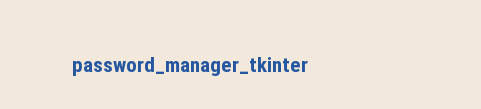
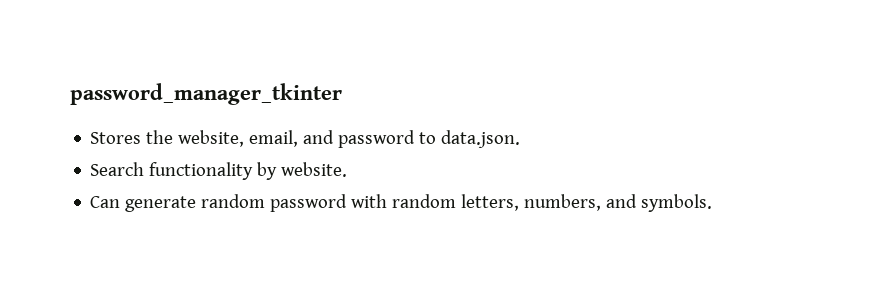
(308, 66) none -> [90,130,521,148] [90,162,348,180] [90,194,713,212] // Stores the website, email, and password to data.json. // Search functionality by website. // Can generate random password with random letters, numbers, and symbols.

